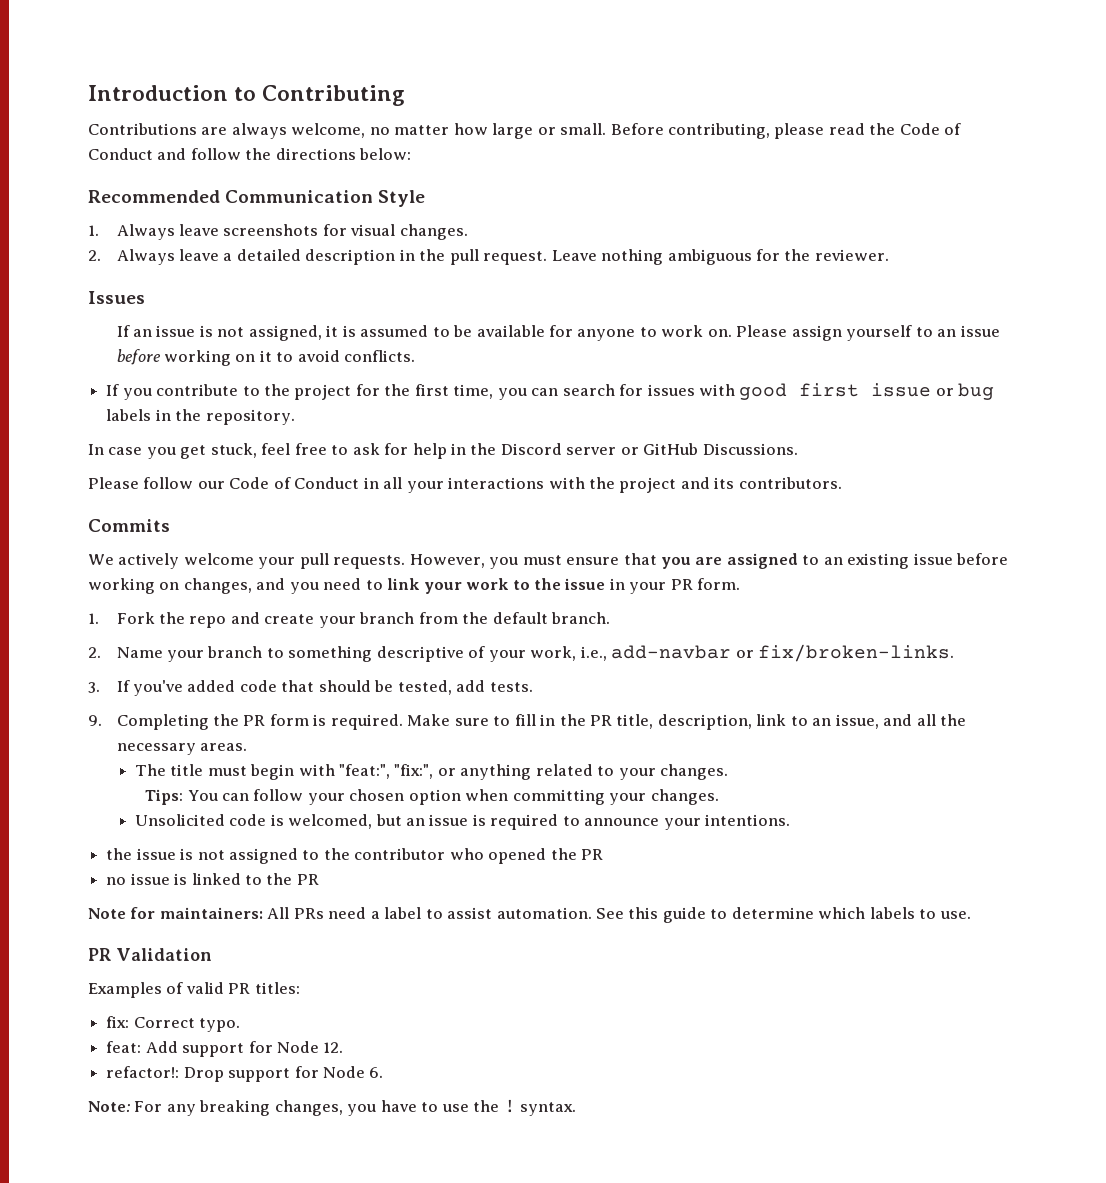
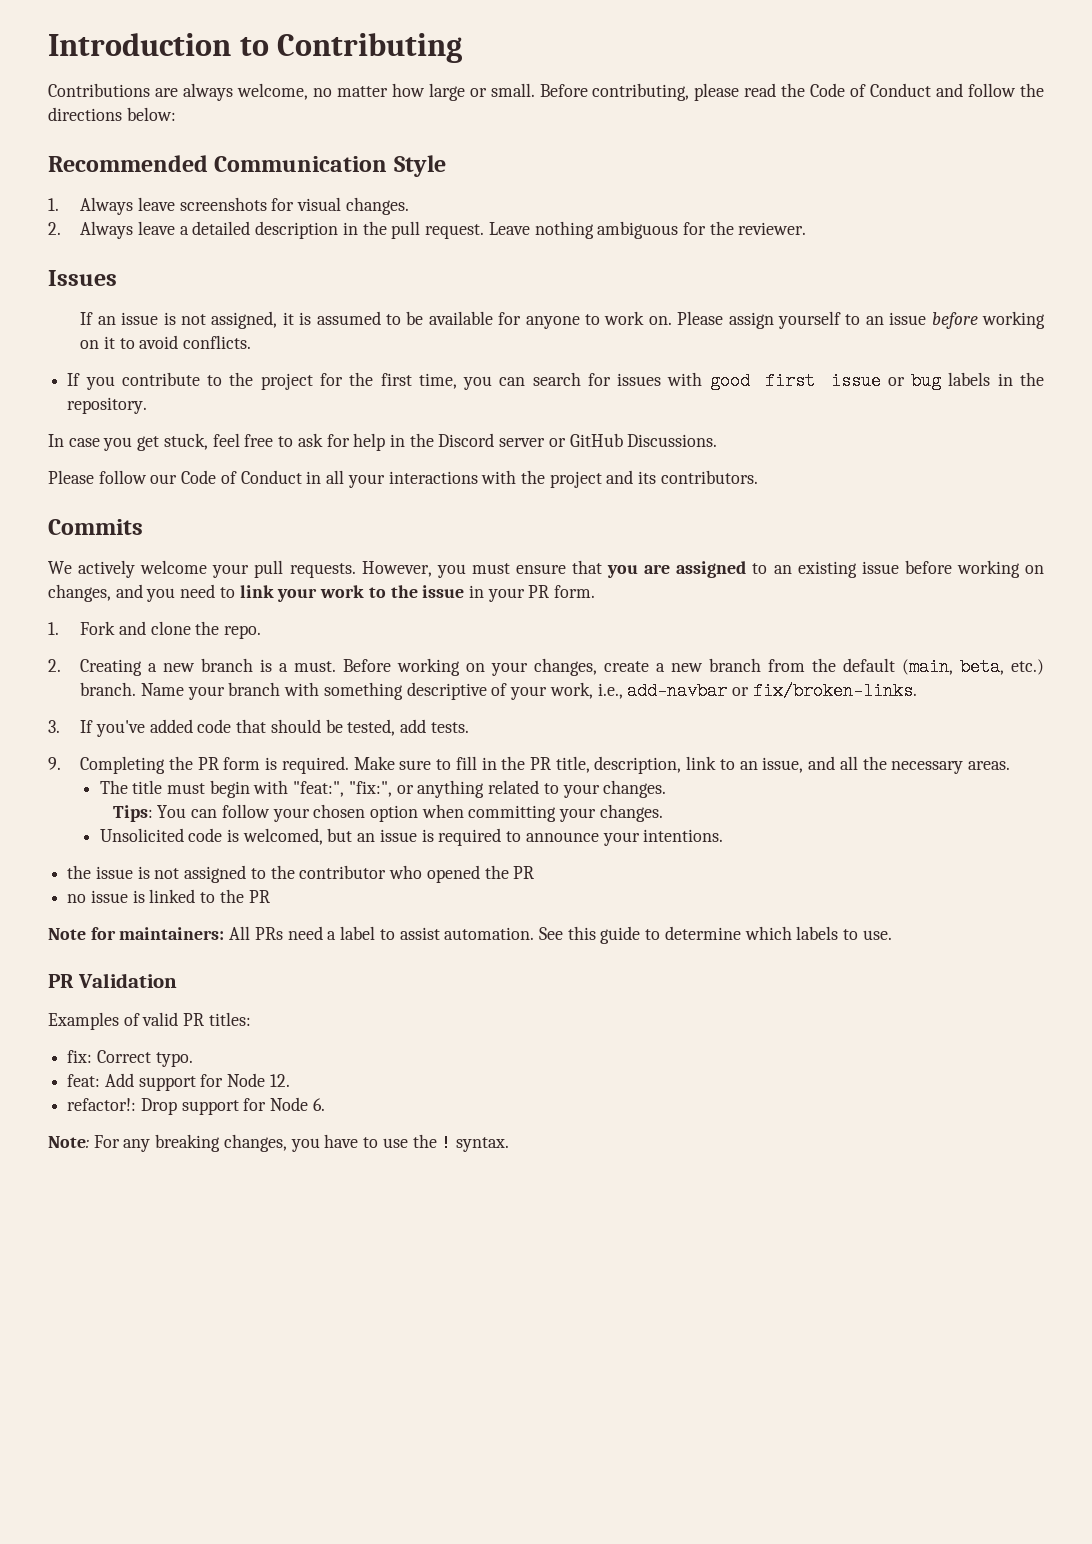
[159,612,356,628] the repo and create your -> [119,621,262,639] [48,658,704,676] and clone the repo. // 2. Creating a new branch is a must. Before working on your changes, create a new
(548, 618) none -> [902,658,1044,676] (main, beta, etc.)
[88,647,101,658] // 2. -> (137, 689) none
[266,648,284,658] to -> [284,682,320,696] with

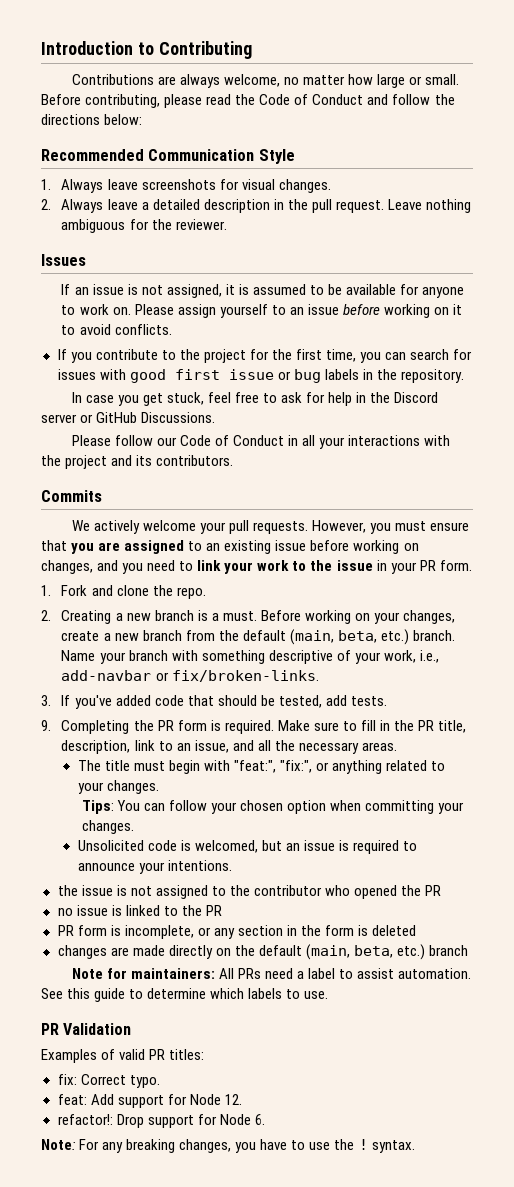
(270, 896) none -> [57,925,417,939] [57,944,469,960] // PR form is incomplete, or any section in the form is deleted // changes are made directly on the default (main, beta, etc.) branch

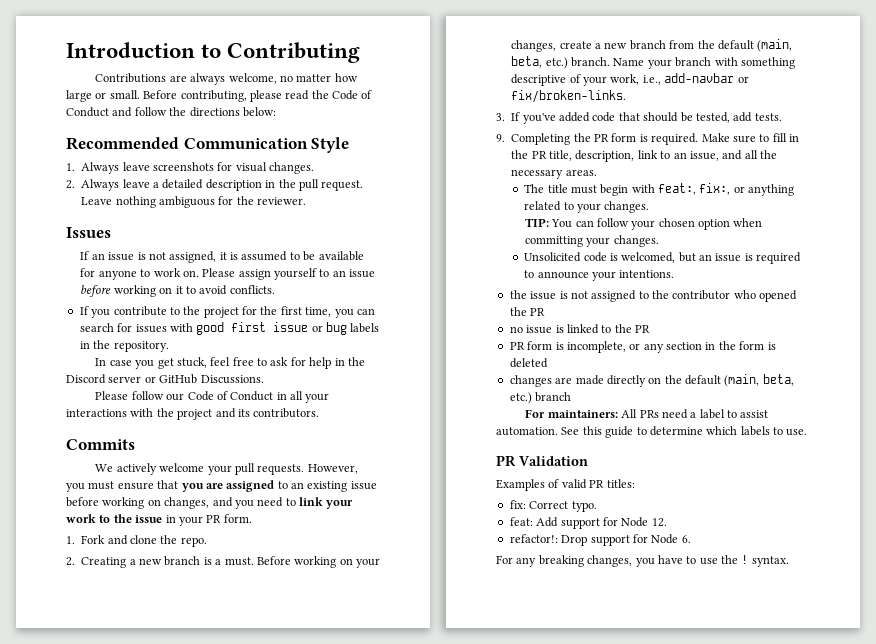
[234,760,313,773] "feat:", "fix:", -> [658,183,731,195] feat:, fix:,
[81,800,114,814] Tips: -> [524,218,549,227] TIP:
[71,968,127,979] Note for -> [525,409,546,418] For
[41,1139,76,1150] Note: -> (691, 539) none

